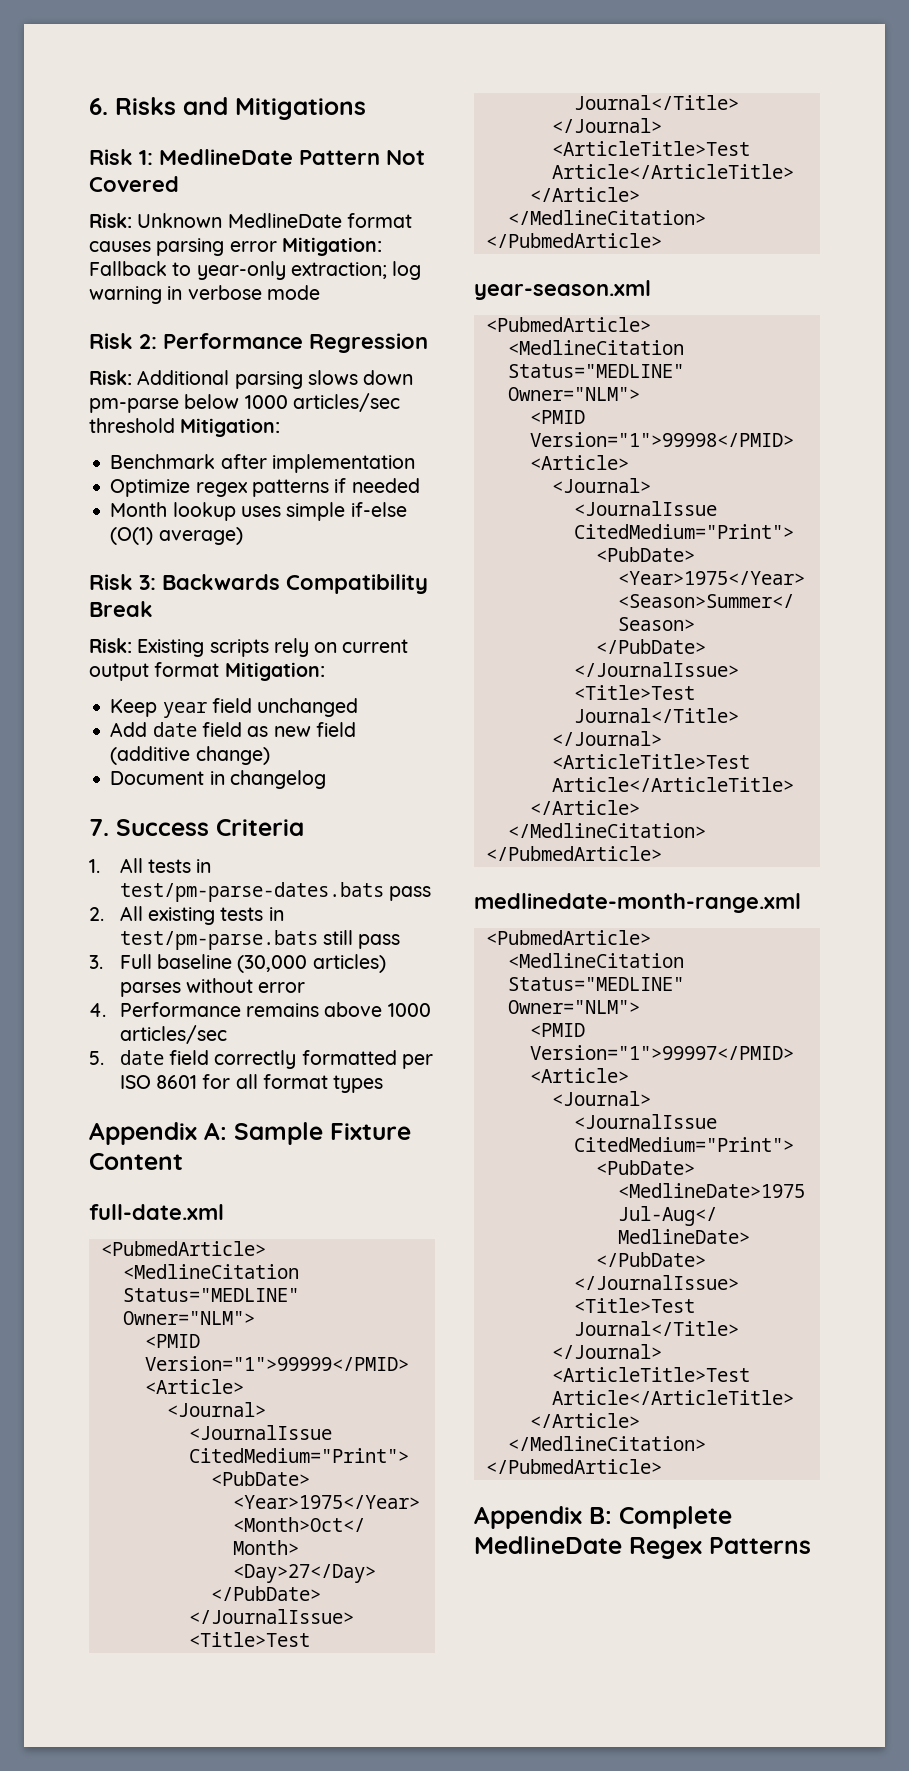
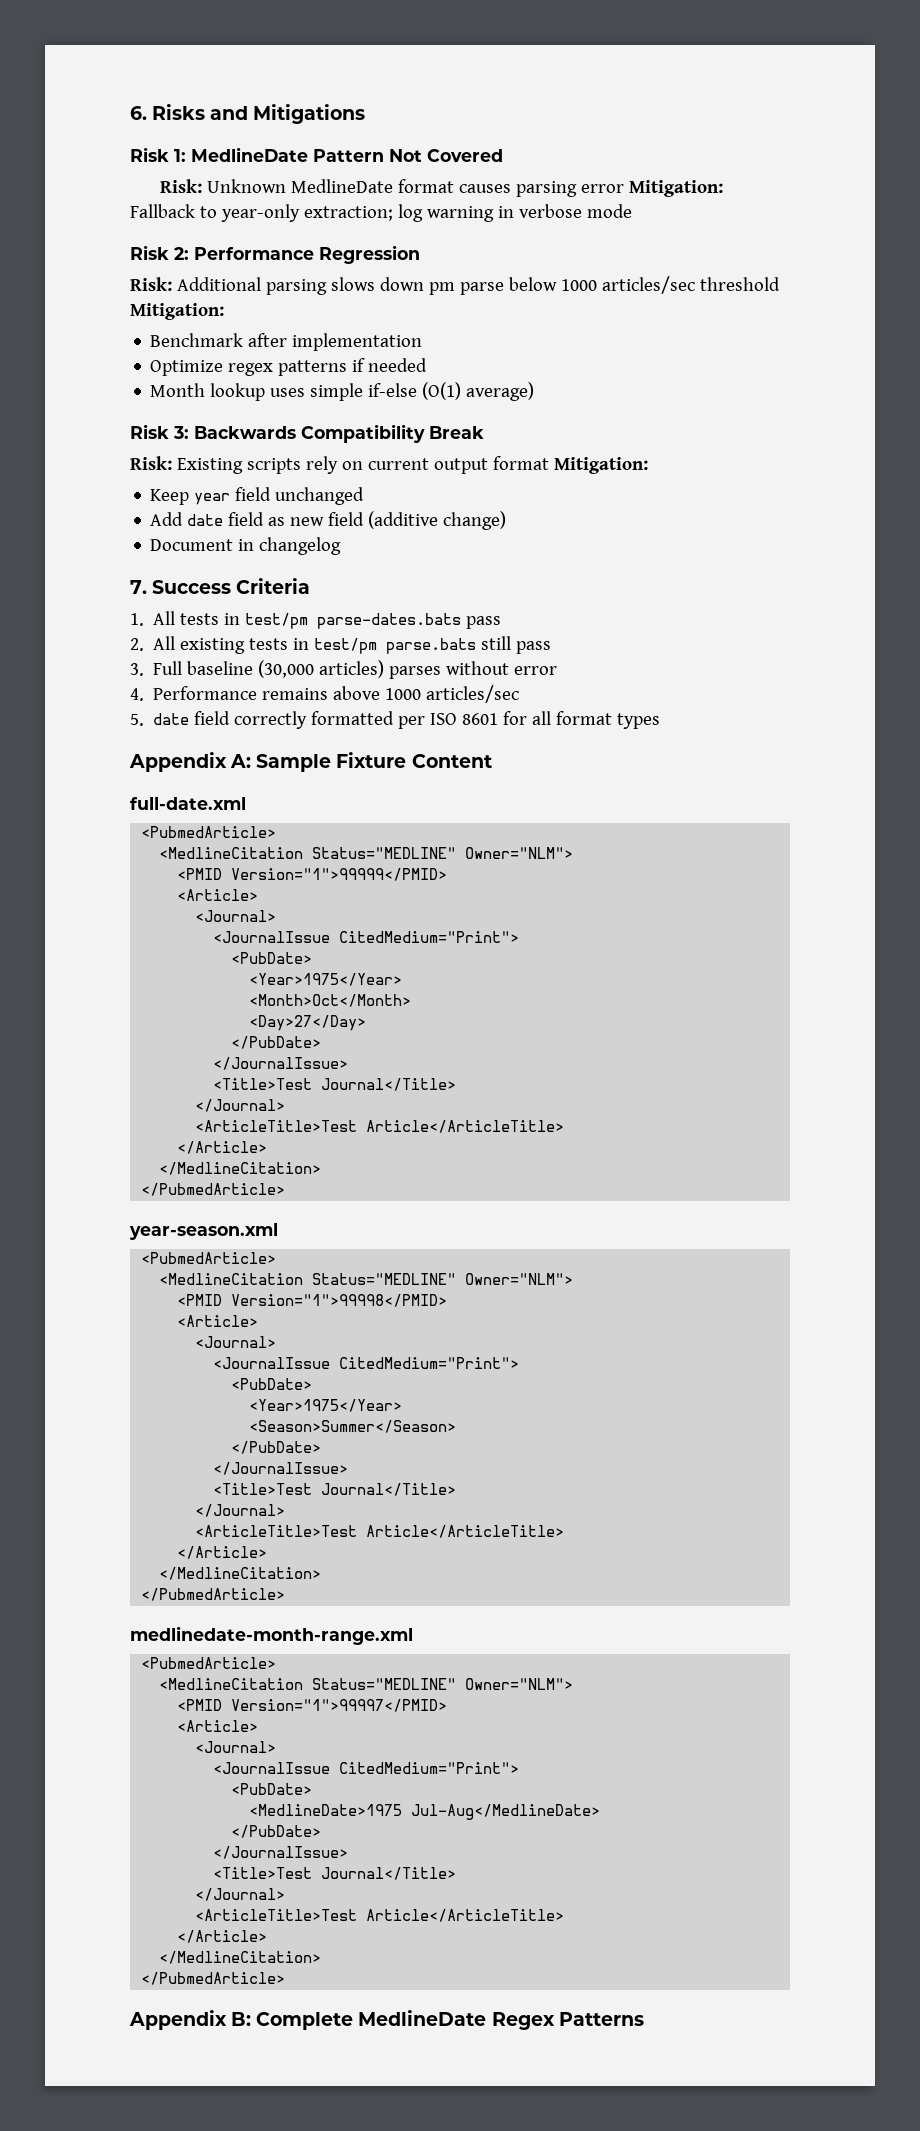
[89,398,179,413] pm-parse -> [428,282,504,295] pm parse
[119,882,384,902] test/pm-parse-dates.bats -> [245,613,462,629] test/pm parse-dates.bats
[119,930,318,950] test/pm-parse.bats -> [314,638,477,654] test/pm parse.bats

